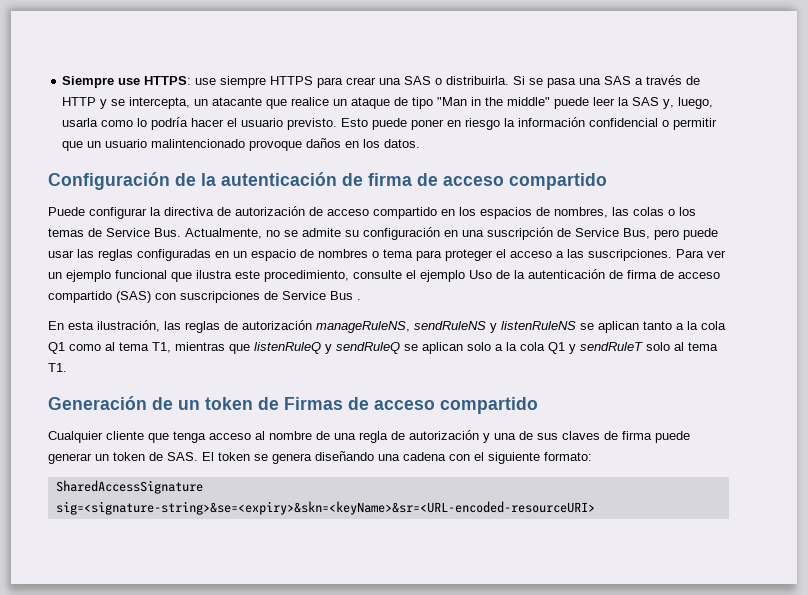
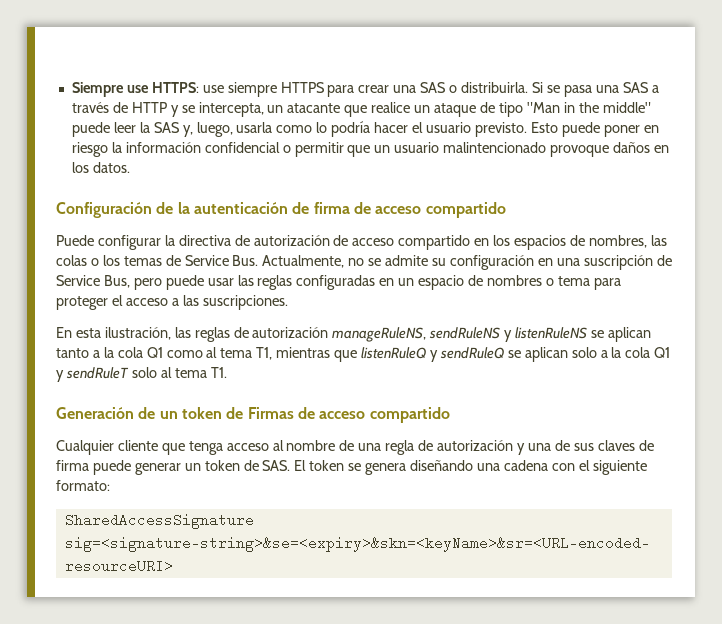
[676,249,726,258] [48,269,720,282] [48,291,361,303] Para ver un ejemplo funcional que ilustra este procedimiento, consulte el ejemplo Uso de la autenticación de firma de acceso compartido (SAS) con suscripciones de Service Bus . -> (288, 302) none

